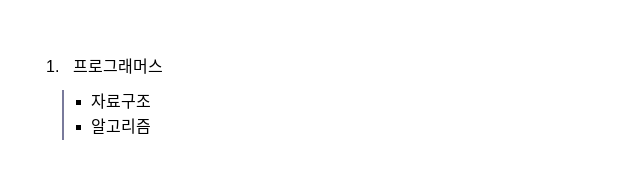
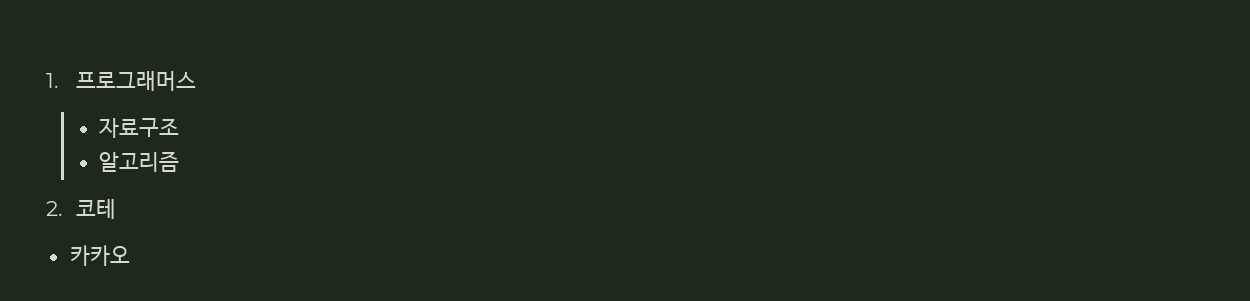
(151, 126) none -> [46,199,116,219] [69,245,130,266] // 2. 코테 // 카카오

